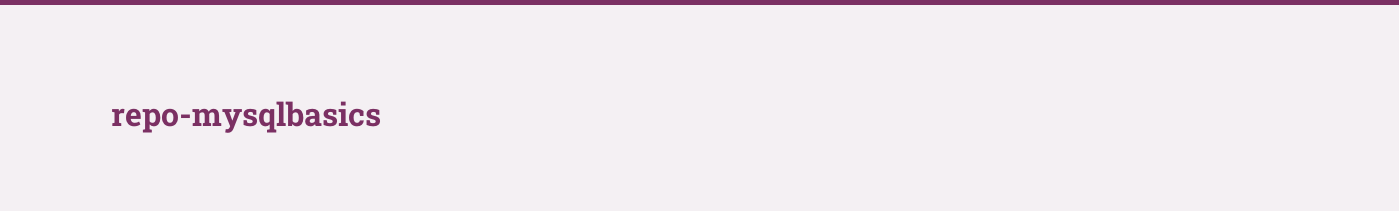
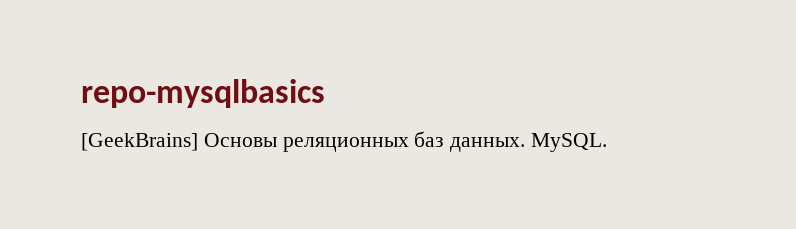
(381, 117) none -> [81,131,608,152] // [GeekBrains] Основы реляционных баз данных. MySQL.

